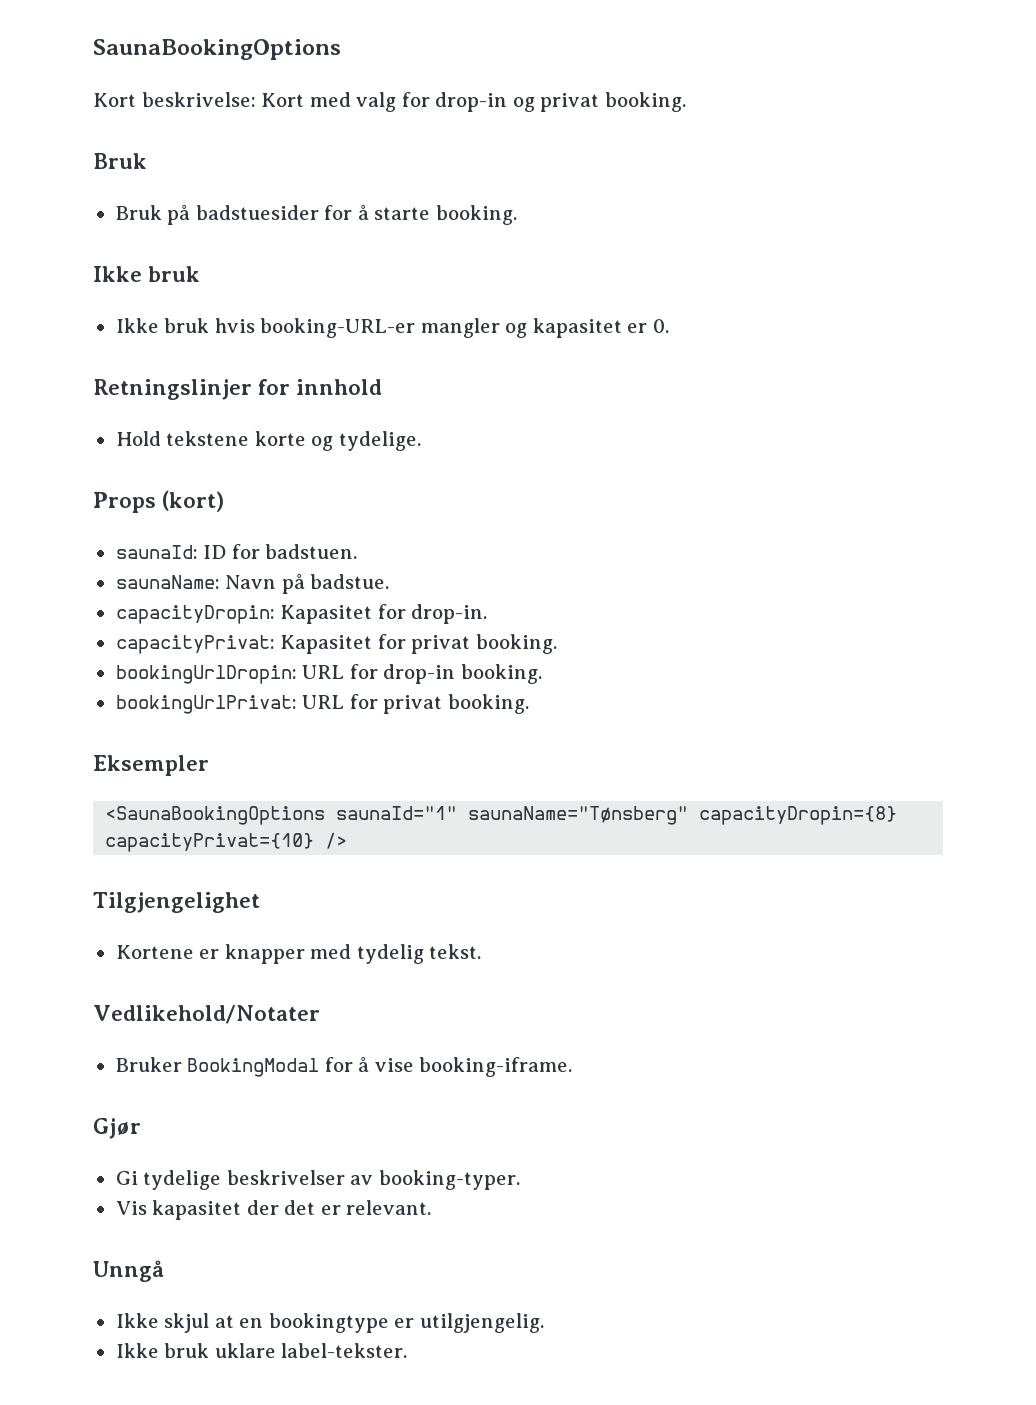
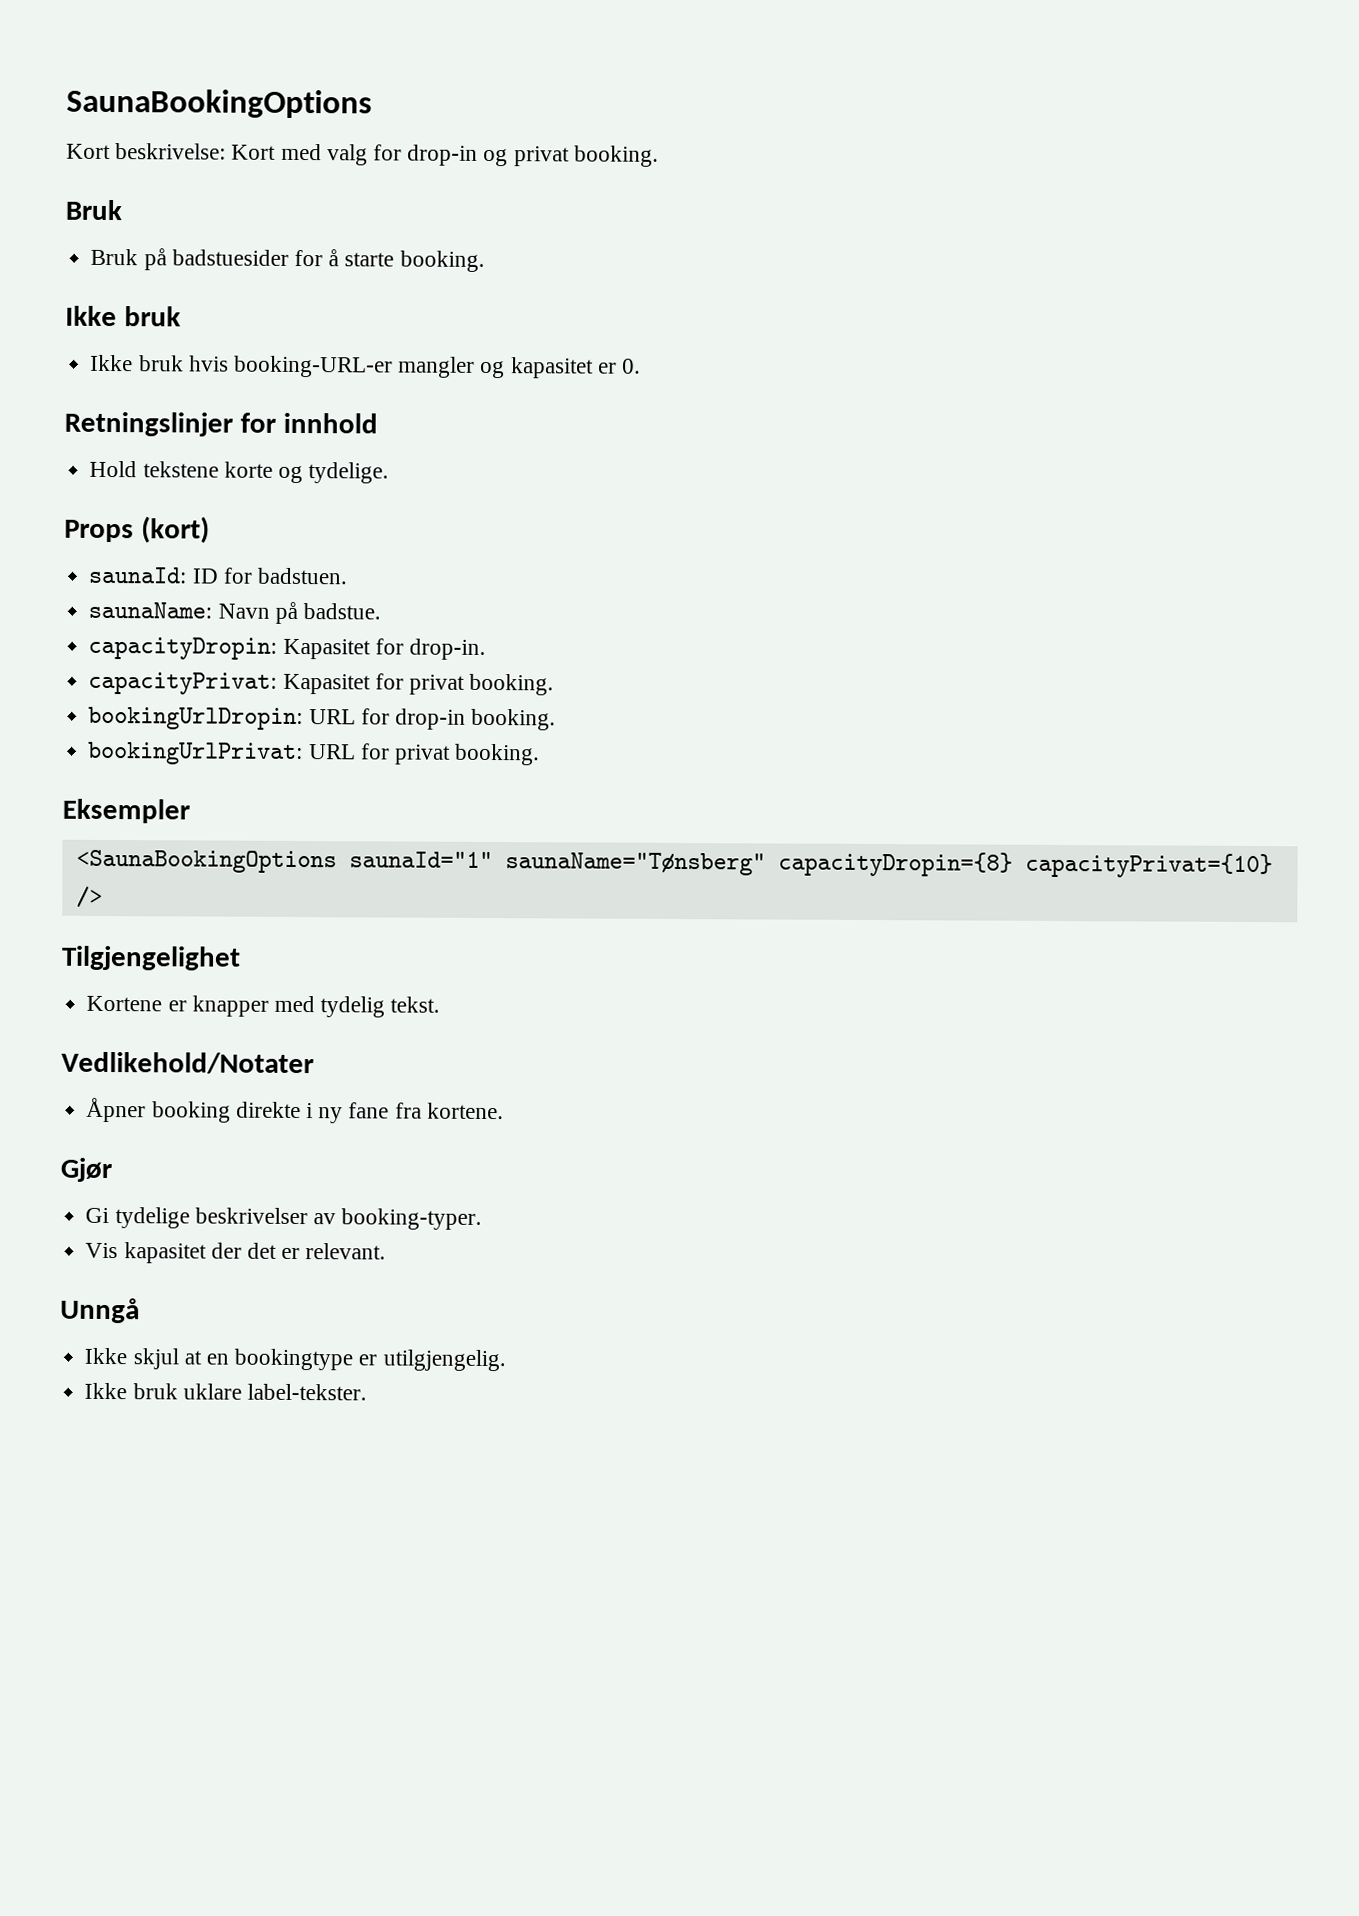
[115,1056,573,1077] Bruker BookingModal for å vise booking-iframe. -> [86,1097,504,1124] Åpner booking direkte i ny fane fra kortene.

